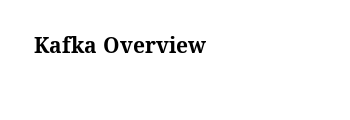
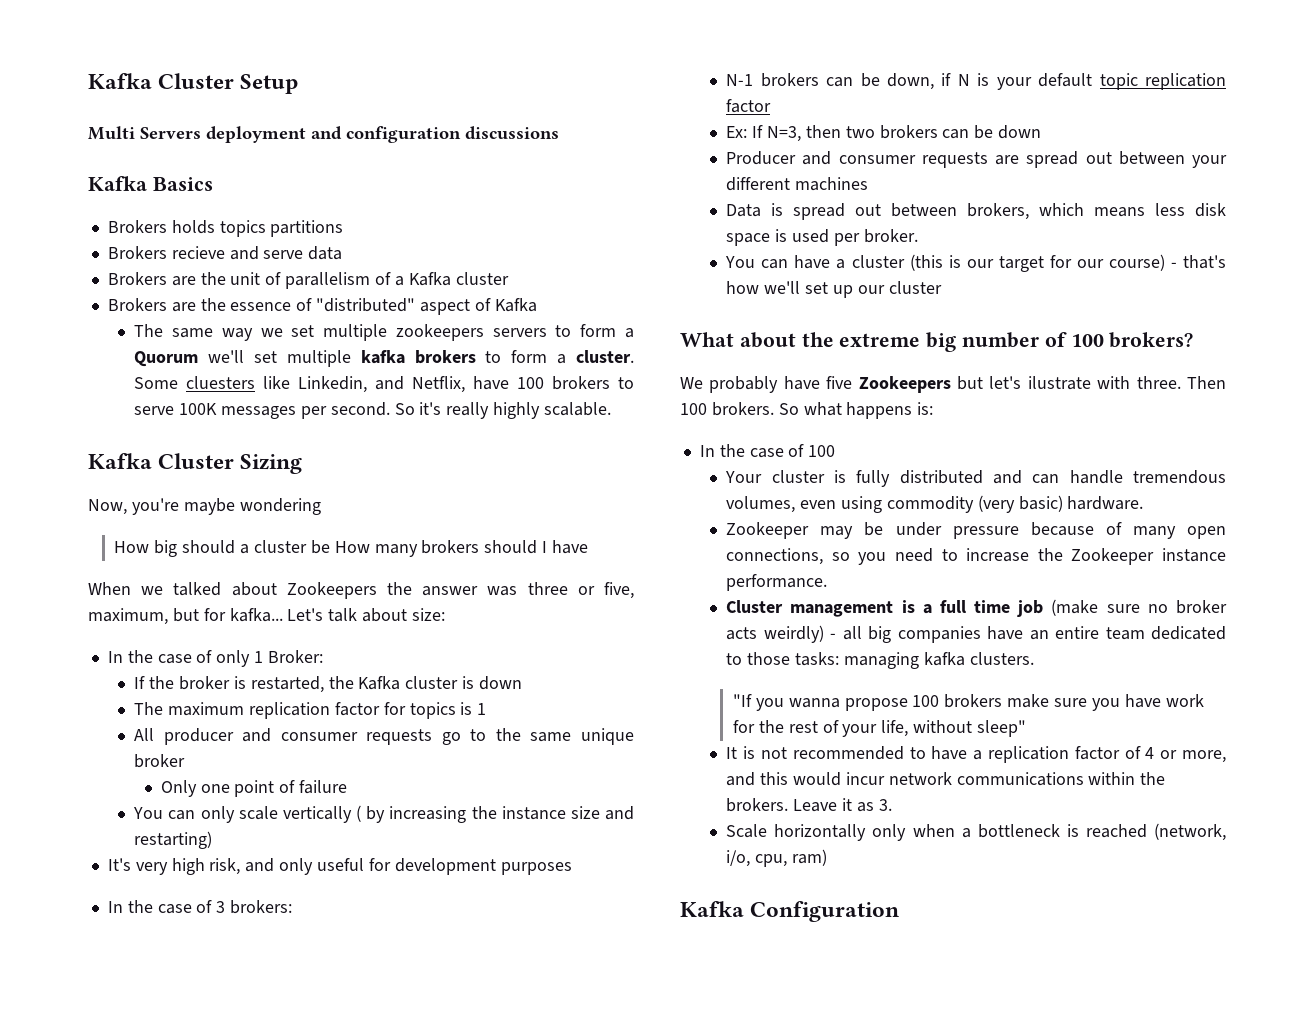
[34,36,206,53] Kafka Overview -> [88,73,299,94] [88,126,559,143] [88,176,213,191] [107,220,344,237] [107,246,343,260] [107,272,509,289] [107,298,537,315] [134,324,634,341] [134,350,634,367] [134,376,635,393] [134,402,612,419] [88,453,303,474] [88,498,321,515] [114,540,588,557] [88,582,634,599] [88,608,446,625] [107,650,323,667] [134,676,523,693] [134,702,487,719] [134,728,634,745] [134,754,186,768] [160,780,348,797] [133,805,634,823] [134,831,213,849] [107,858,572,875] [107,900,293,914] [726,73,1226,90] [726,99,772,113] [726,125,1042,142] [726,151,1227,168] [726,177,869,191] [726,203,1226,220] [726,229,918,246] [725,254,1226,272] [726,281,942,298] [680,332,1194,352] [680,376,1226,393] [680,402,934,419] [699,444,836,458] [725,470,1226,487] [726,495,1144,513] [726,522,1226,539] [726,548,1226,565] [726,574,828,591] [726,599,1227,617] [726,625,1226,643] [726,652,1034,669] [732,694,1204,711] [732,720,1026,737] [726,746,1226,763] [726,772,1166,786] [726,798,892,812] [726,823,1226,841] [726,849,827,867] [680,901,900,922] Kafka Cluster Setup // Multi Servers deployment and configuration discussions // Kafka Basics // Brokers holds topics partitions // Brokers recieve and serve data // Brokers are the unit of parallelism of a Kafka cluster // Brokers are the essence of "distributed" aspect of Kafka // The same way we set multiple zookeepers servers to form a Quorum we'll set multiple kafka brokers to form a cluster. Some cluesters like Linkedin, and Netflix, have 100 brokers to serve 100K messages per second. So it's really highly scalable. // Kafka Cluster Sizing // Now, you're maybe wondering // How big should a cluster be How many brokers should I have // When we talked about Zookeepers the answer was three or five, maximum, but for kafka... Let's talk about size: // In the case of only 1 Broker: // If the broker is restarted, the Kafka cluster is down // The maximum replication factor for topics is 1 // All producer and consumer requests go to the same unique broker // Only one point of failure // You can only scale vertically ( by increasing the instance size and restarting) // It's very high risk, and only useful for development purposes // In the case of 3 brokers: // N-1 brokers can be down, if N is your default topic replication factor // Ex: If N=3, then two brokers can be down // Producer and consumer requests are spread out between your different machines // Data is spread out between brokers, which means less disk space is used per broker. // You can have a cluster (this is our target for our course) - that's how we'll set up our cluster // What about the extreme big number of 100 brokers? // We probably have five Zookeepers but let's ilustrate with three. Then 100 brokers. So what happens is: // In the case of 100 // Your cluster is fully distributed and can handle tremendous volumes, even using commodity (very basic) hardware. // Zookeeper may be under pressure because of many open connections, so you need to increase the Zookeeper instance performance. // Cluster management is a full time job (make sure no broker acts weirdly) - all big companies have an entire team dedicated to those tasks: managing kafka clusters. // "If you wanna propose 100 brokers make sure you have work for the rest of your life, without sleep" // It is not recommended to have a replication factor of 4 or more, and this would incur network communications within the brokers. Leave it as 3. // Scale horizontally only when a bottleneck is reached (network, i/o, cpu, ram) // Kafka Configuration

